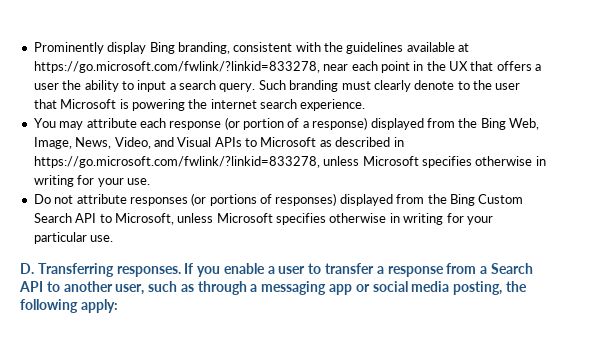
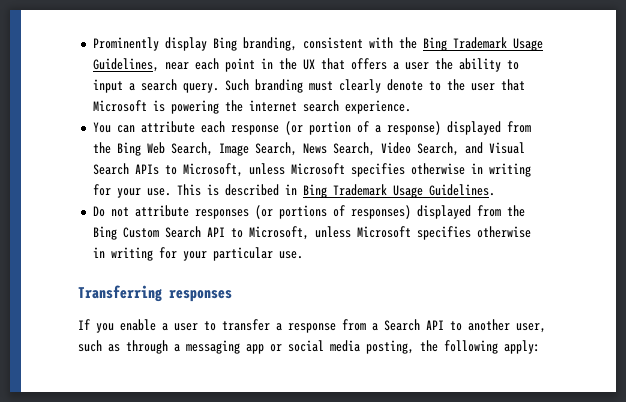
[346,42,470,54] [33,61,320,73] guidelines available at https://go.microsoft.com/fwlink/?linkid=833278, -> [422,37,543,51] [92,58,159,72] Bing Trademark Usage Guidelines,
[59,121,84,130] may -> [116,125,135,133] can
[509,118,539,130] [33,137,151,149] Web, Image, News, Video, -> [146,142,459,156] Web Search, Image Search, News Search, Video Search,
(212, 142) none -> [92,163,129,175] Search
[260,137,404,147] [33,156,320,168] Microsoft as described in https://go.microsoft.com/fwlink/?linkid=833278, -> [182,163,243,177] Microsoft,
(150, 181) none -> [176,184,495,198] This is described in Bing Trademark Usage Guidelines.
[20,263,181,277] D. Transferring responses. -> [78,285,232,302] Transferring responses //

